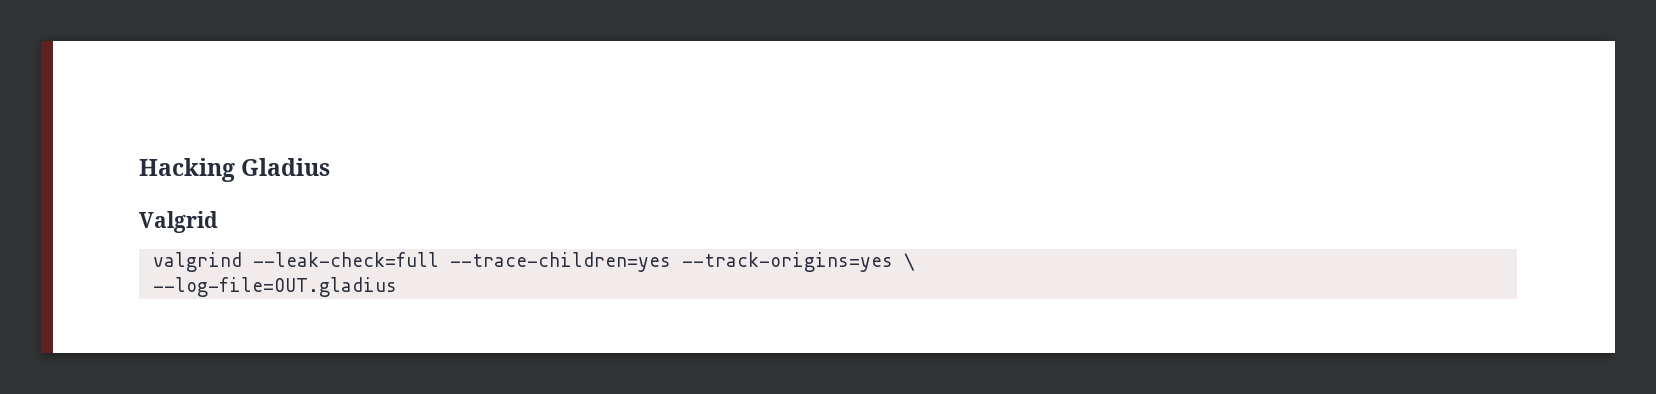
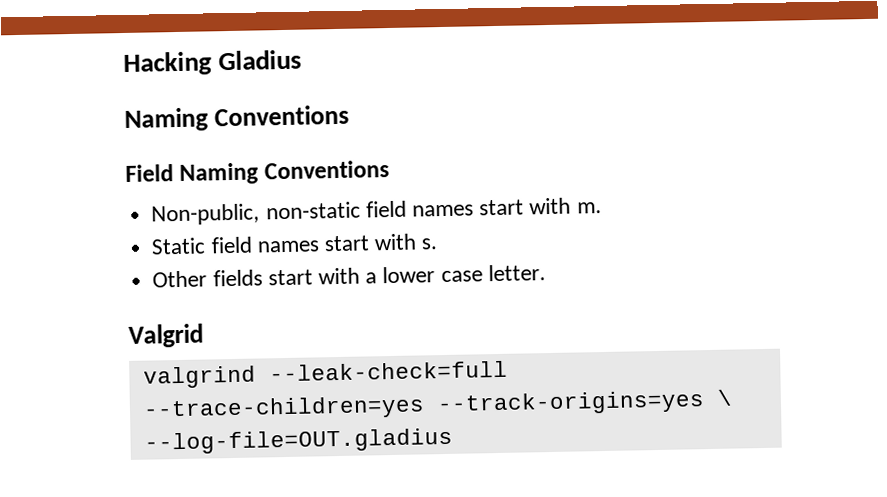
(331, 167) none -> [124,104,349,132] [125,160,390,185] [151,197,602,226] [151,233,439,255] [152,264,546,288] // Naming Conventions // Field Naming Conventions // Non-public, non-static field names start with m. // Static field names start with s. // Other fields start with a lower case letter.

